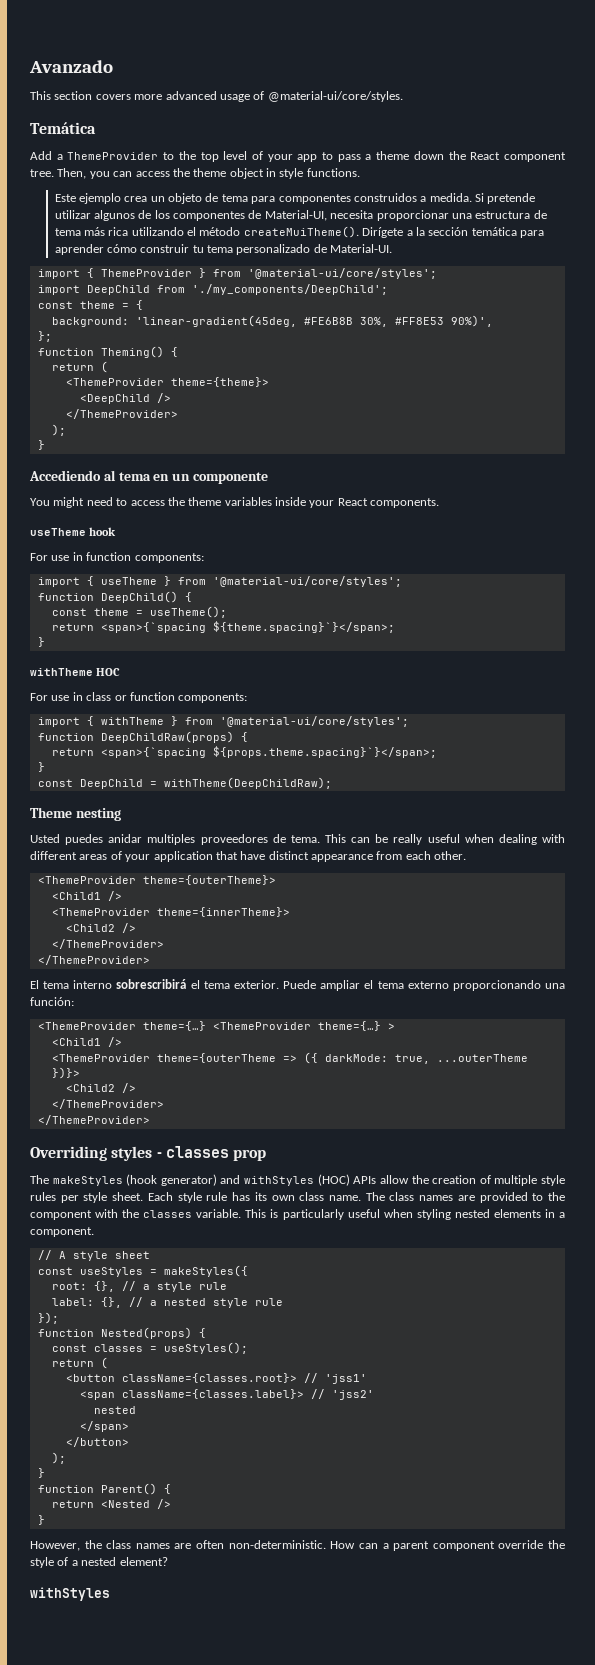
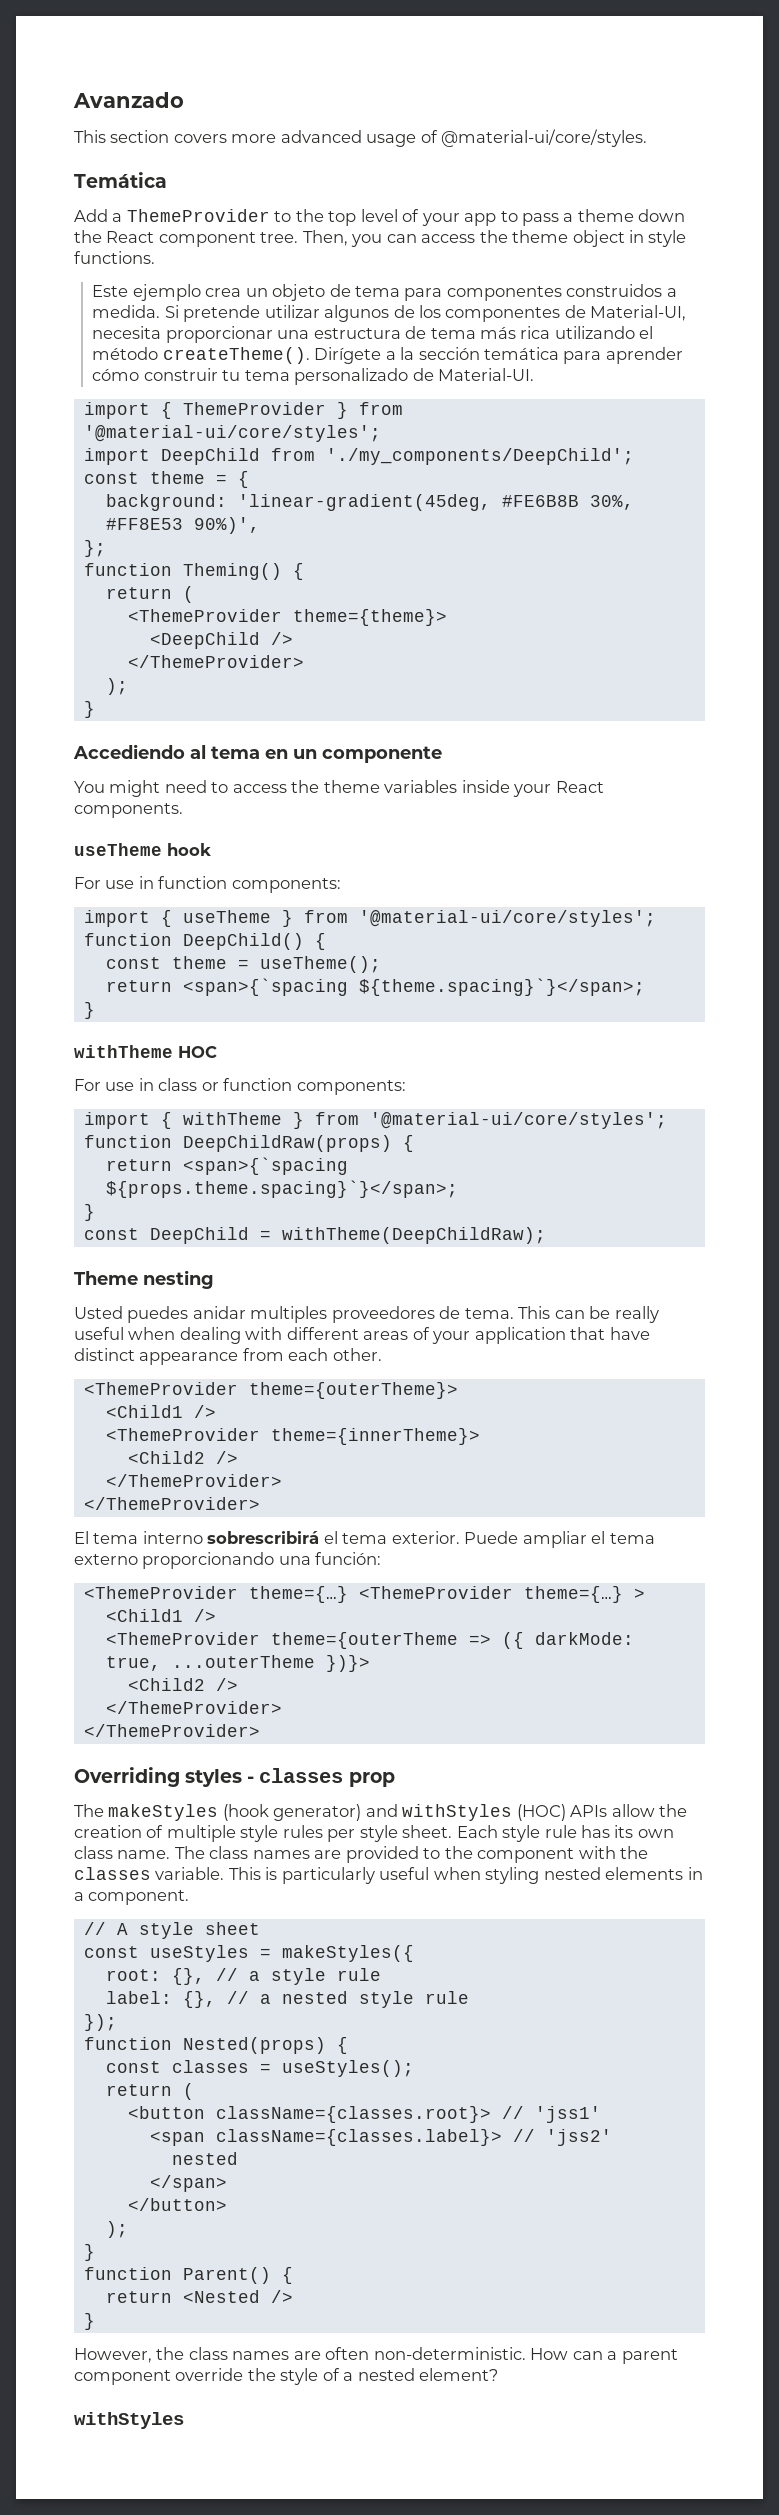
[243,226,359,238] createMuiTheme(). -> [162,347,310,364] createTheme().

